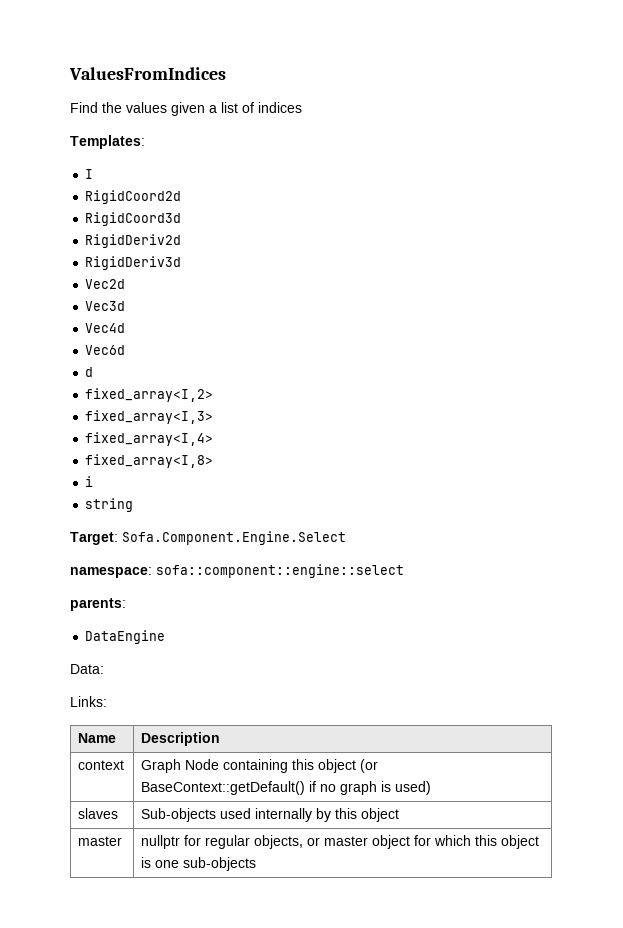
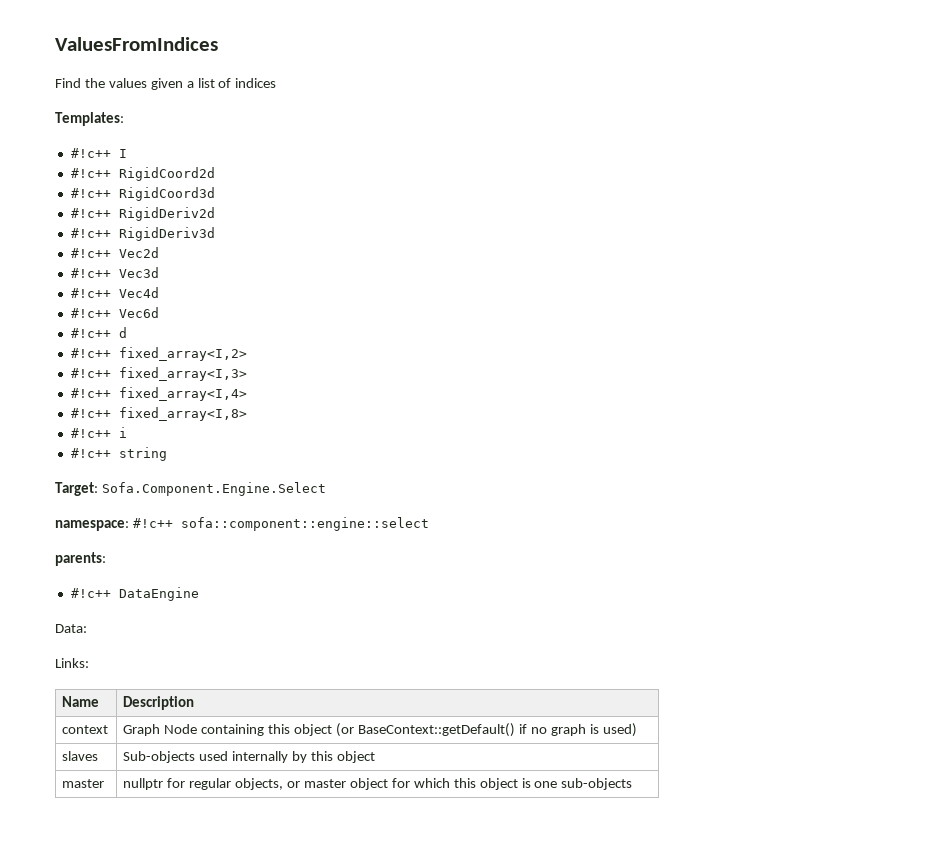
(145, 142) none -> [70,148,111,158] #!c++
(94, 174) none -> [70,168,111,178] #!c++
(182, 197) none -> [70,188,111,198] #!c++
(182, 219) none -> [70,208,111,218] #!c++
(182, 241) none -> [70,228,111,238] #!c++
(182, 263) none -> [70,248,111,258] #!c++
(126, 284) none -> [70,268,111,278] #!c++
(126, 306) none -> [70,288,111,298] #!c++
(126, 328) none -> [70,308,111,318] #!c++
(126, 350) none -> [70,328,111,338] #!c++
(94, 372) none -> [70,348,111,358] #!c++
(214, 395) none -> [70,368,111,378] #!c++
(214, 417) none -> [70,388,111,398] #!c++
(214, 439) none -> [70,408,111,418] #!c++
(214, 461) none -> [70,428,111,438] #!c++
(94, 481) none -> [70,448,111,458] #!c++
(152, 572) none -> [132,518,173,528] #!c++
(126, 604) none -> [70,588,111,598] #!c++

